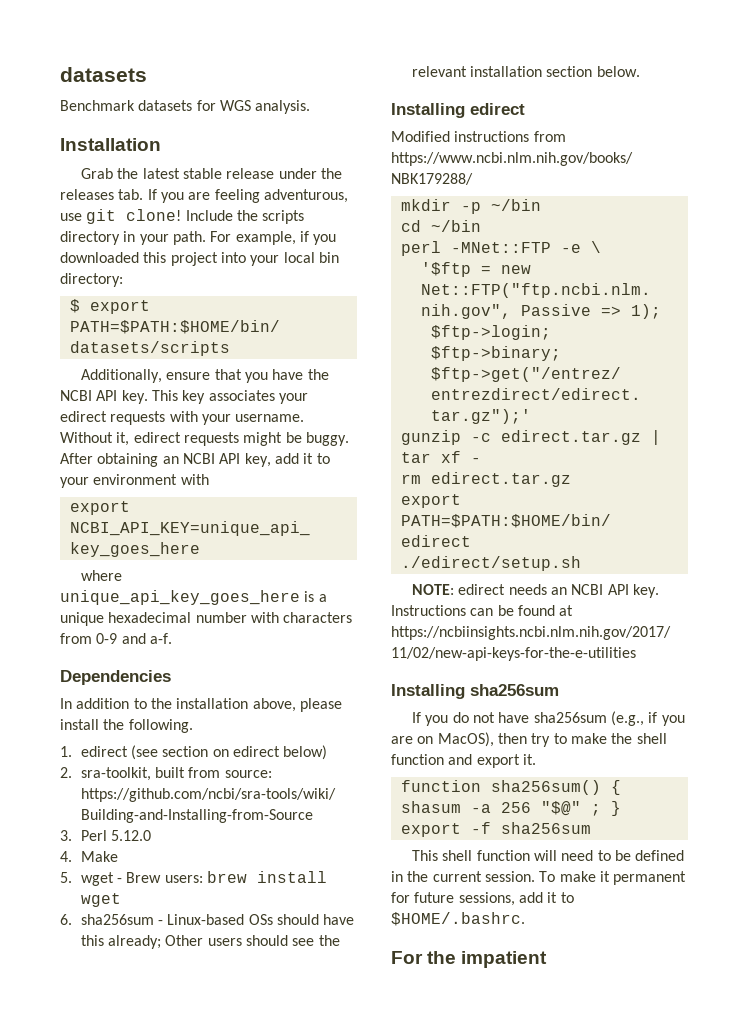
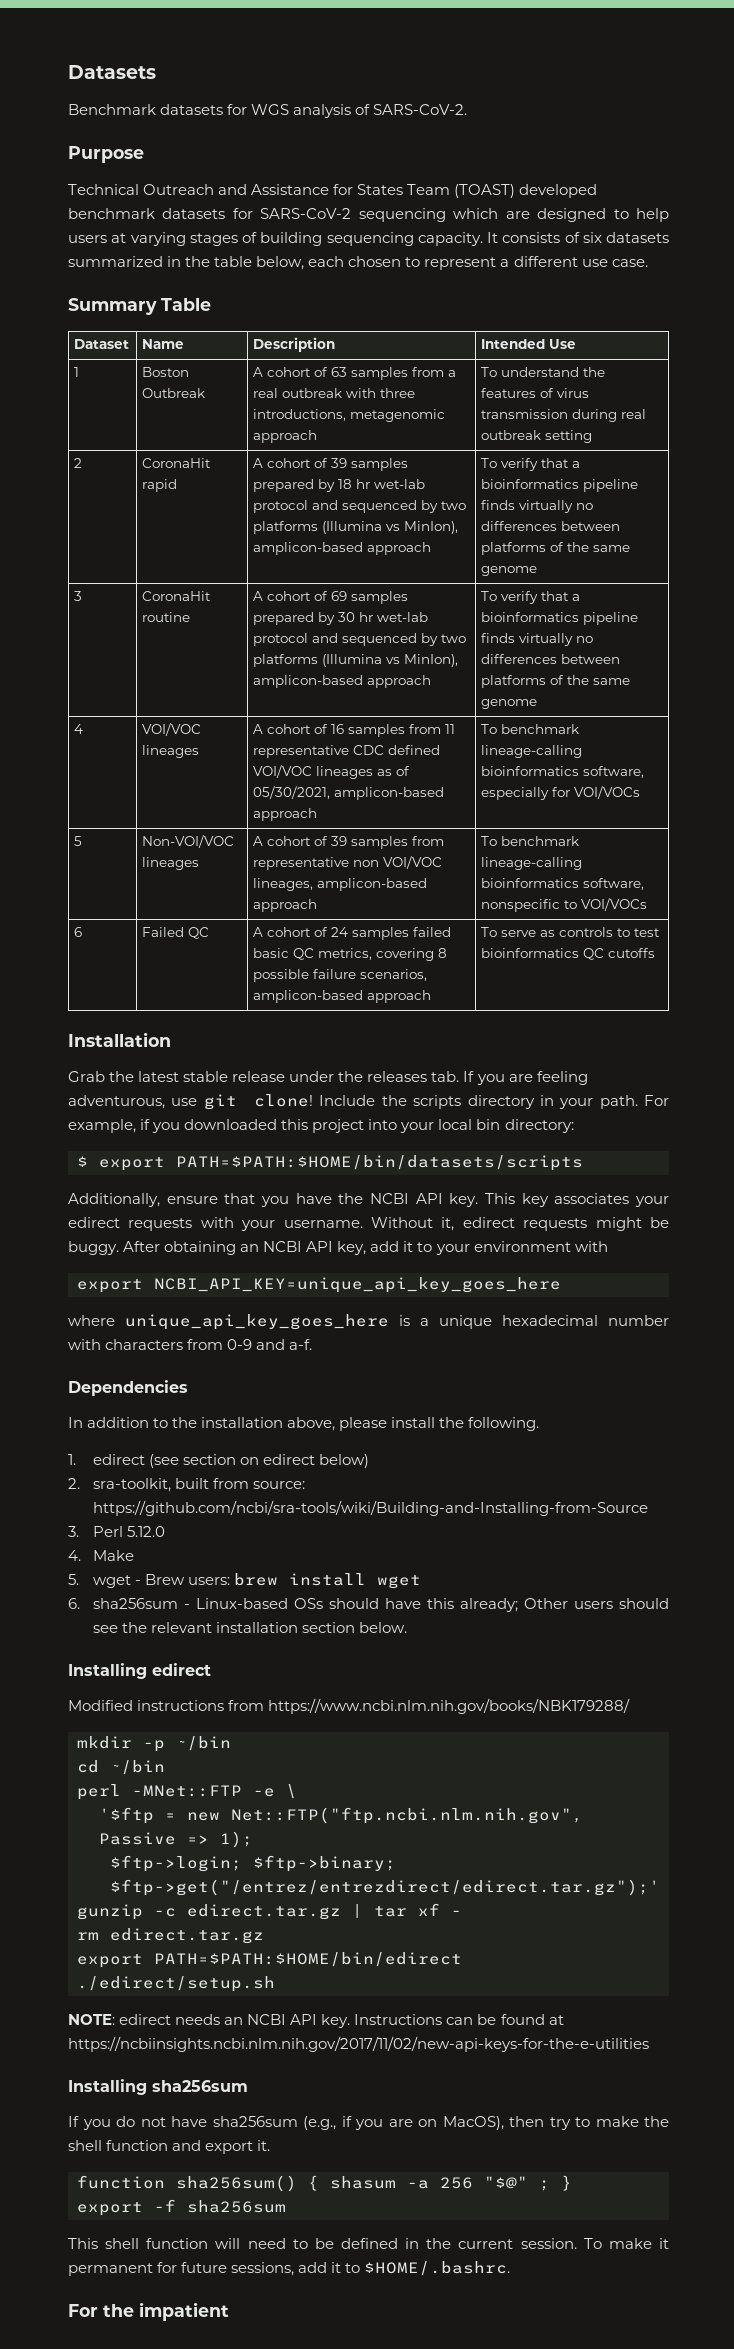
[60,67,147,82] datasets -> [68,65,156,79] Datasets
[255,100,311,114] analysis. -> [293,104,468,118] [68,146,144,163] [68,184,598,198] [68,208,670,222] [68,232,669,246] [68,256,648,270] [68,298,211,315] [74,339,130,349] [142,339,185,349] [253,337,336,352] [481,339,577,349] [74,367,80,377] [142,367,190,377] [142,388,206,398] [253,367,457,380] [253,388,416,398] [253,409,446,422] [253,430,318,443] [481,367,606,377] [481,388,590,398] [481,409,647,422] [481,430,593,443] [74,458,83,468] [142,458,212,468] [142,479,178,492] [253,458,409,471] [253,479,426,492] [253,500,467,513] [253,521,459,534] [253,542,432,555] [481,458,581,471] [481,479,639,492] [481,500,594,513] [481,521,621,531] [481,542,631,555] [481,566,538,576] [74,591,83,601] [142,591,212,601] [142,612,191,622] [253,591,409,604] [253,612,429,625] [253,633,467,646] [253,654,459,667] [253,675,432,688] [481,591,581,604] [481,612,639,625] [481,633,594,646] [481,654,621,664] [481,675,631,688] [481,699,538,709] [74,724,84,734] [142,723,202,736] [142,745,200,758] [253,724,456,737] [253,745,441,758] [253,765,411,779] [253,786,445,800] [253,808,318,821] [481,724,580,734] [481,745,583,758] [481,766,645,778] [481,786,641,800] [74,836,83,846] [142,835,235,848] [142,857,200,870] [253,836,445,849] [253,856,443,870] [253,878,428,891] [253,899,318,912] [481,836,580,846] [481,857,583,870] [481,878,645,890] [481,898,648,912] [74,927,83,937] [142,927,210,939] [253,927,452,940] [253,948,448,961] [253,969,428,982] [253,990,432,1003] [481,927,661,937] [481,948,656,960] analysis of SARS-CoV-2. // Purpose // Technical Outreach and Assistance for States Team (TOAST) developed benchmark datasets for SARS-CoV-2 sequencing which are designed to help users at varying stages of building sequencing capacity. It consists of six datasets summarized in the table below, each chosen to represent a different use case. // Summary Table // Dataset | Name | Description | Intended Use // 1 | Boston Outbreak | A cohort of 63 samples from a real outbreak with three introductions, metagenomic approach | To understand the features of virus transmission during real outbreak setting // 2 | CoronaHit rapid | A cohort of 39 samples prepared by 18 hr wet-lab protocol and sequenced by two platforms (Illumina vs MinIon), amplicon-based approach | To verify that a bioinformatics pipeline finds virtually no differences between platforms of the same genome // 3 | CoronaHit routine | A cohort of 69 samples prepared by 30 hr wet-lab protocol and sequenced by two platforms (Illumina vs MinIon), amplicon-based approach | To verify that a bioinformatics pipeline finds virtually no differences between platforms of the same genome // 4 | VOI/VOC lineages | A cohort of 16 samples from 11 representative CDC defined VOI/VOC lineages as of 05/30/2021, amplicon-based approach | To benchmark lineage-calling bioinformatics software, especially for VOI/VOCs // 5 | Non-VOI/VOC lineages | A cohort of 39 samples from representative non VOI/VOC lineages, amplicon-based approach | To benchmark lineage-calling bioinformatics software, nonspecific to VOI/VOCs // 6 | Failed QC | A cohort of 24 samples failed basic QC metrics, covering 8 possible failure scenarios, amplicon-based approach | To serve as controls to test bioinformatics QC cutoffs

